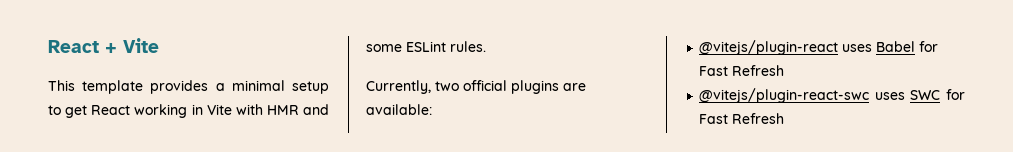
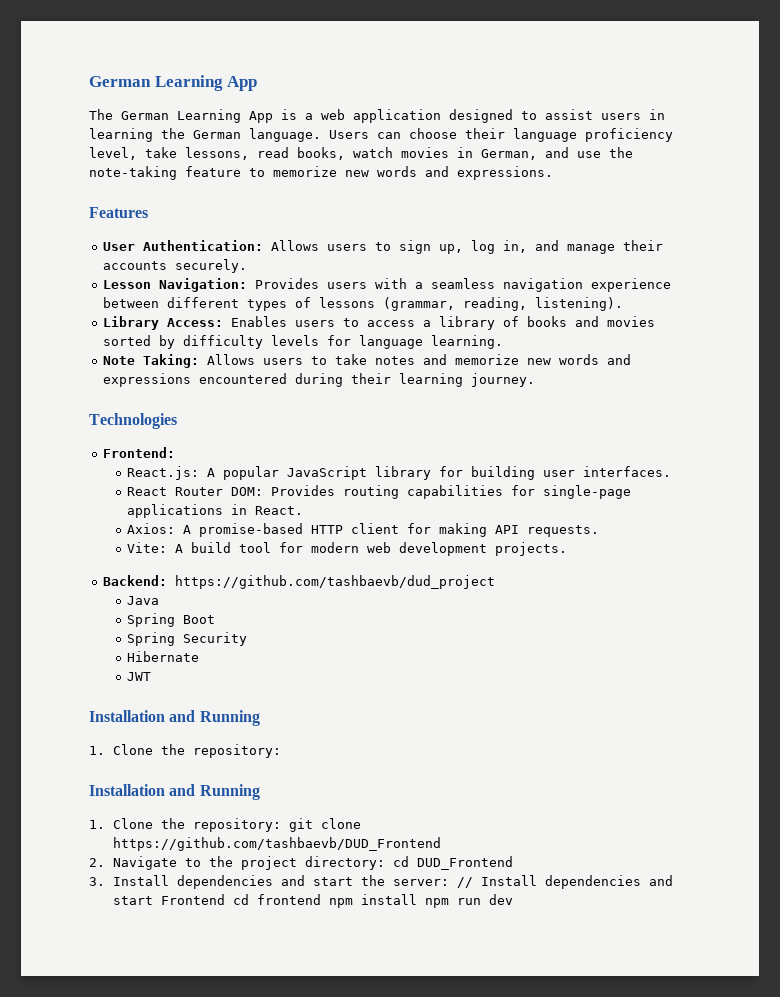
[48,38,159,53] [48,80,329,94] [48,104,329,118] [366,41,486,52] [366,80,586,94] [366,104,432,115] [699,40,939,55] [699,65,785,76] [699,88,965,103] [699,113,785,124] React + Vite // This template provides a minimal setup to get React working in Vite with HMR and some ESLint rules. // Currently, two official plugins are available: // @vitejs/plugin-react uses Babel for Fast Refresh // @vitejs/plugin-react-swc uses SWC for Fast Refresh -> [89,75,258,91] [89,109,665,123] [89,128,673,142] [89,147,633,160] [89,166,553,180] [89,207,148,218] [103,240,664,254] [103,259,248,273] [103,278,672,292] [103,297,624,311] [103,316,656,330] [103,335,504,349] [103,354,632,368] [103,373,536,387] [89,413,177,429] [103,447,176,458] [127,466,672,480] [127,485,632,499] [127,504,304,518] [127,523,600,537] [127,542,568,556] [103,575,496,589] [127,596,160,605] [127,613,216,627] [127,632,248,646] [127,651,200,662] [127,672,152,681] [89,710,260,726] [89,744,281,758] [89,784,260,800] [89,818,361,832] [112,837,441,851] [89,856,513,870] [89,875,673,889] [112,894,513,908] German Learning App // The German Learning App is a web application designed to assist users in learning the German language. Users can choose their language proficiency level, take lessons, read books, watch movies in German, and use the note-taking feature to memorize new words and expressions. // Features // User Authentication: Allows users to sign up, log in, and manage their accounts securely. // Lesson Navigation: Provides users with a seamless navigation experience between different types of lessons (grammar, reading, listening). // Library Access: Enables users to access a library of books and movies sorted by difficulty levels for language learning. // Note Taking: Allows users to take notes and memorize new words and expressions encountered during their learning journey. // Technologies // Frontend: // React.js: A popular JavaScript library for building user interfaces. // React Router DOM: Provides routing capabilities for single-page applications in React. // Axios: A promise-based HTTP client for making API requests. // Vite: A build tool for modern web development projects. // Backend: https://github.com/tashbaevb/dud_project // Java // Spring Boot // Spring Security // Hibernate // JWT // Installation and Running // 1. Clone the repository: // Installation and Running // 1. Clone the repository: git clone https://github.com/tashbaevb/DUD_Frontend // 2. Navigate to the project directory: cd DUD_Frontend // 3. Install dependencies and start the server: // Install dependencies and start Frontend cd frontend npm install npm run dev

